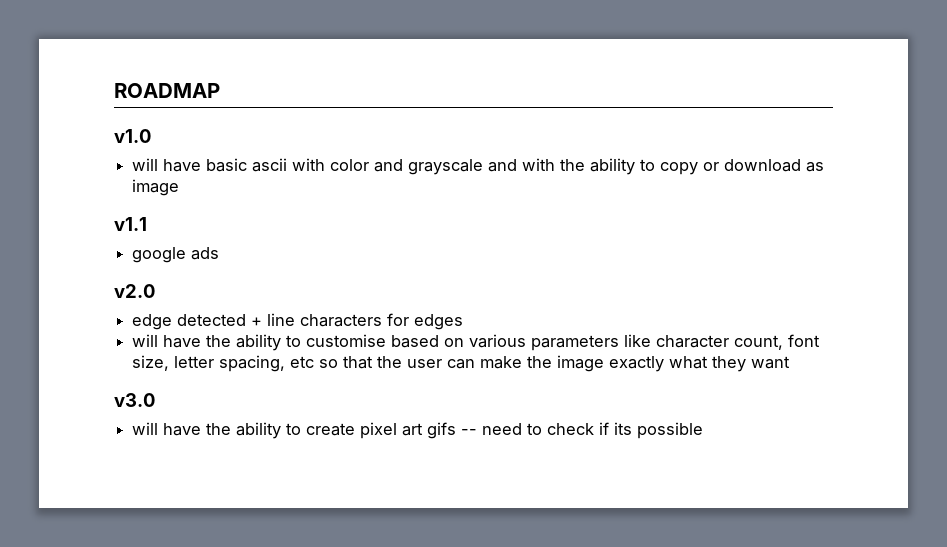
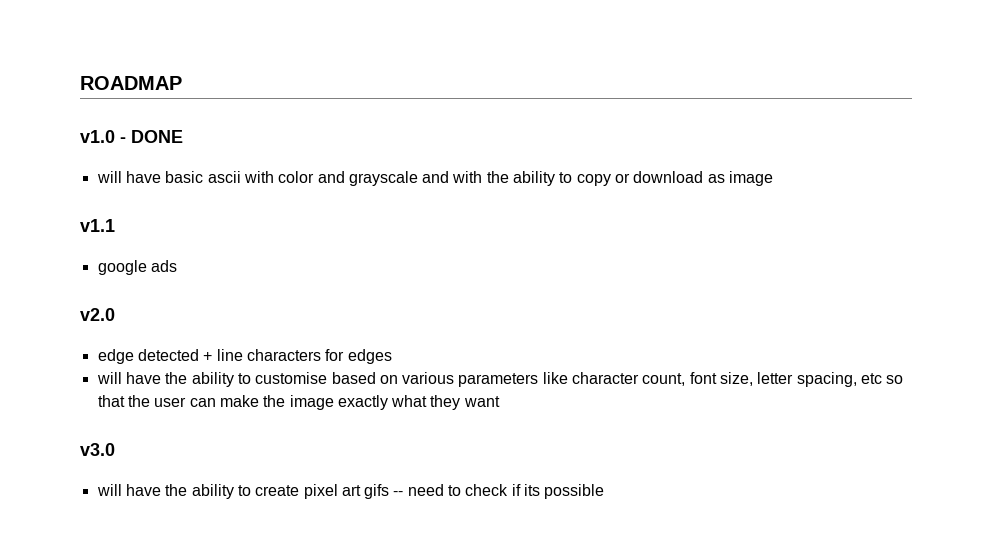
(151, 136) none -> [120,130,183,143] - DONE

